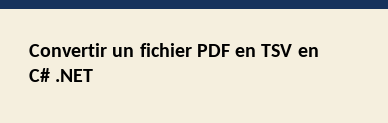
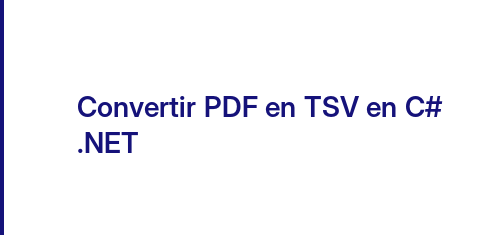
[112,43,192,57] un fichier -> (196, 106) none

